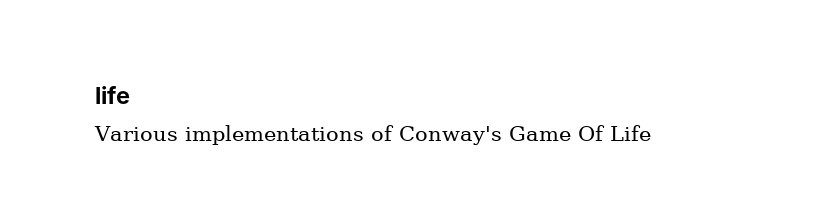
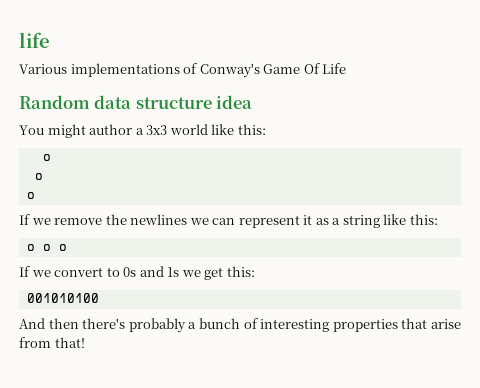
(651, 133) none -> [19,95,253,109] [19,124,266,138] [42,154,51,161] [34,173,43,180] [26,192,35,199] [19,214,438,228] [26,244,67,251] [19,266,255,280] [26,293,99,303] [19,318,461,333] [19,337,85,348] // Random data structure idea // You might author a 3x3 world like this: // o // o // o // If we remove the newlines we can represent it as a string like this: // o o o // If we convert to 0s and 1s we get this: // 001010100 // And then there's probably a bunch of interesting properties that arise from that!

